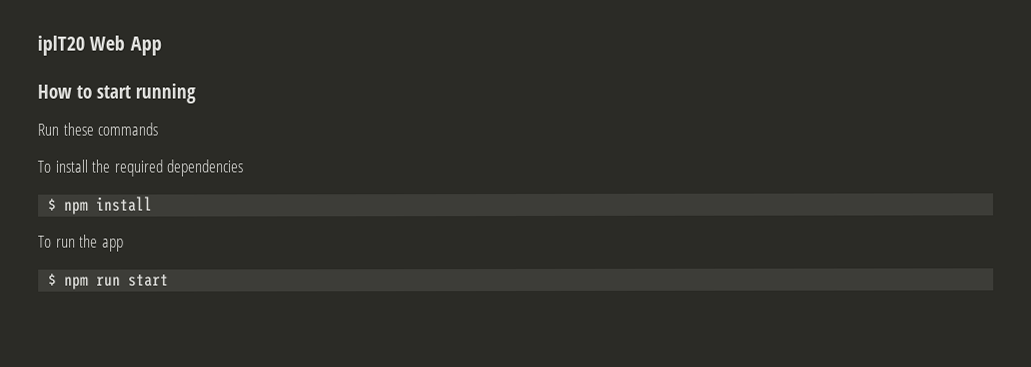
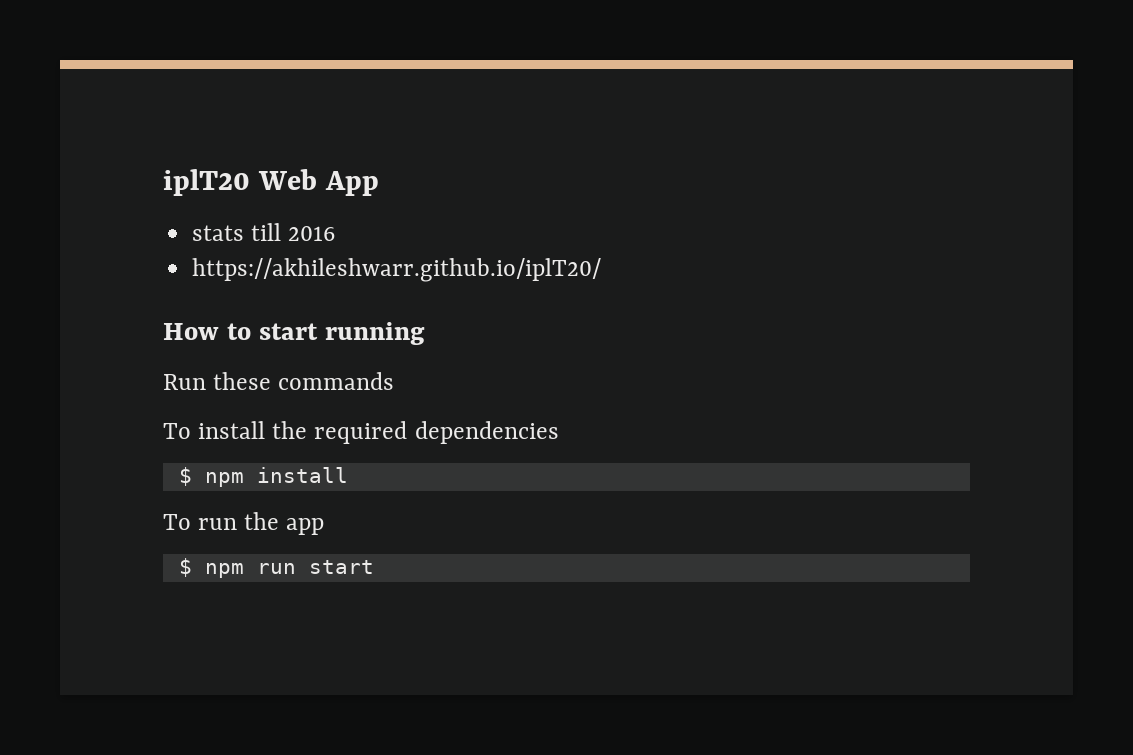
(162, 46) none -> [192,223,336,241] [192,258,602,282] // stats till 2016 // https://akhileshwarr.github.io/iplT20/

